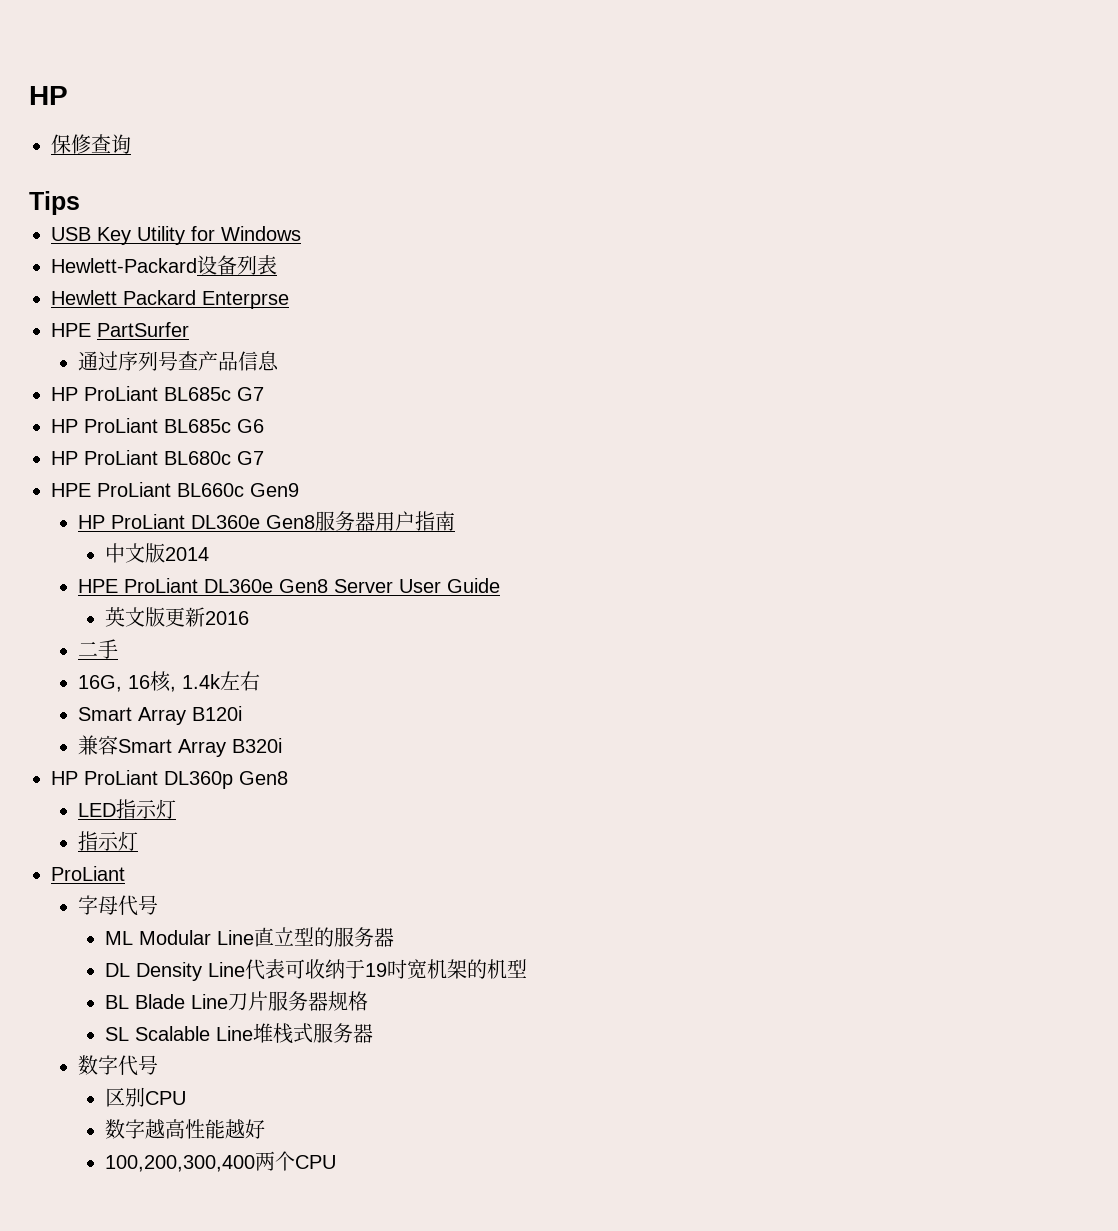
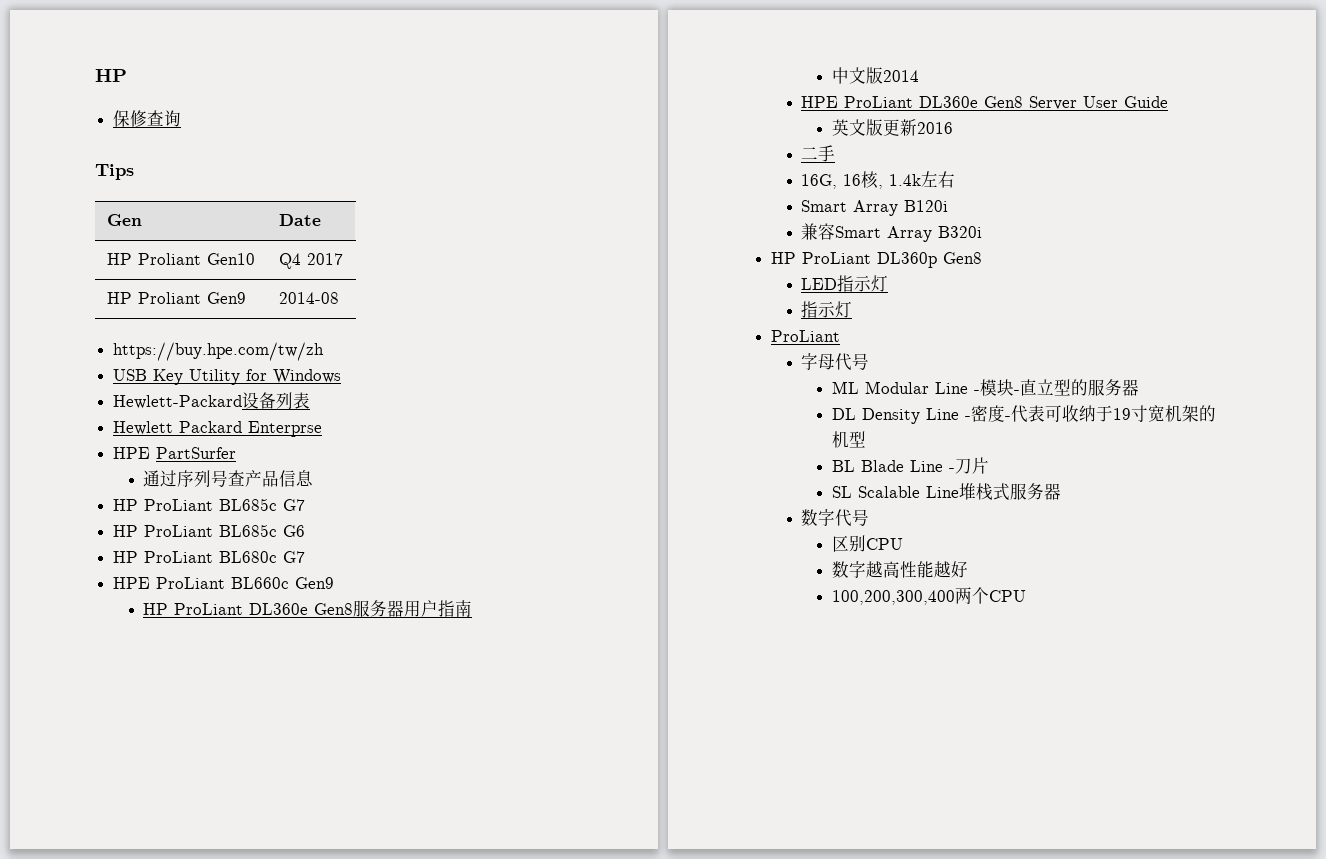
(80, 203) none -> [106,214,142,226] [278,214,321,226] [106,253,255,265] [278,253,343,269] [106,292,246,304] [278,292,339,304] [113,342,325,361] // Gen | Date // HP Proliant Gen10 | Q4 2017 // HP Proliant Gen9 | 2014-08 // https://buy.hpe.com/tw/zh
(254, 937) none -> [973,379,1020,396] -模块-
(245, 969) none -> [964,405,1011,422] -密度-
[386,959,407,979] 吋 -> [1130,405,1148,422] 寸
(228, 1001) none -> [948,468,955,472] -
[267,991,368,1011] 服务器规格 -> (989, 465) none

